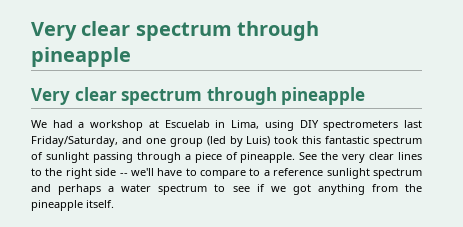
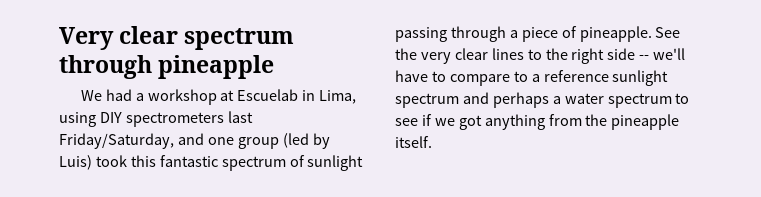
[31,21,320,41] [31,47,131,67] [31,87,366,105] Very clear spectrum through pineapple // Very clear spectrum through pineapple -> [59,26,295,50] [59,55,275,79] Very clear spectrum through pineapple

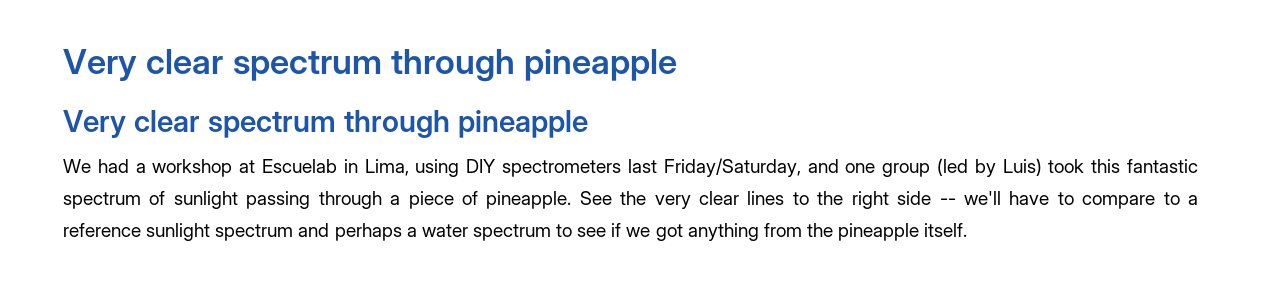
[59,26,295,50] [59,55,275,79] Very clear spectrum through pineapple -> [63,49,678,82] [63,110,588,138] Very clear spectrum through pineapple // Very clear spectrum through pineapple

